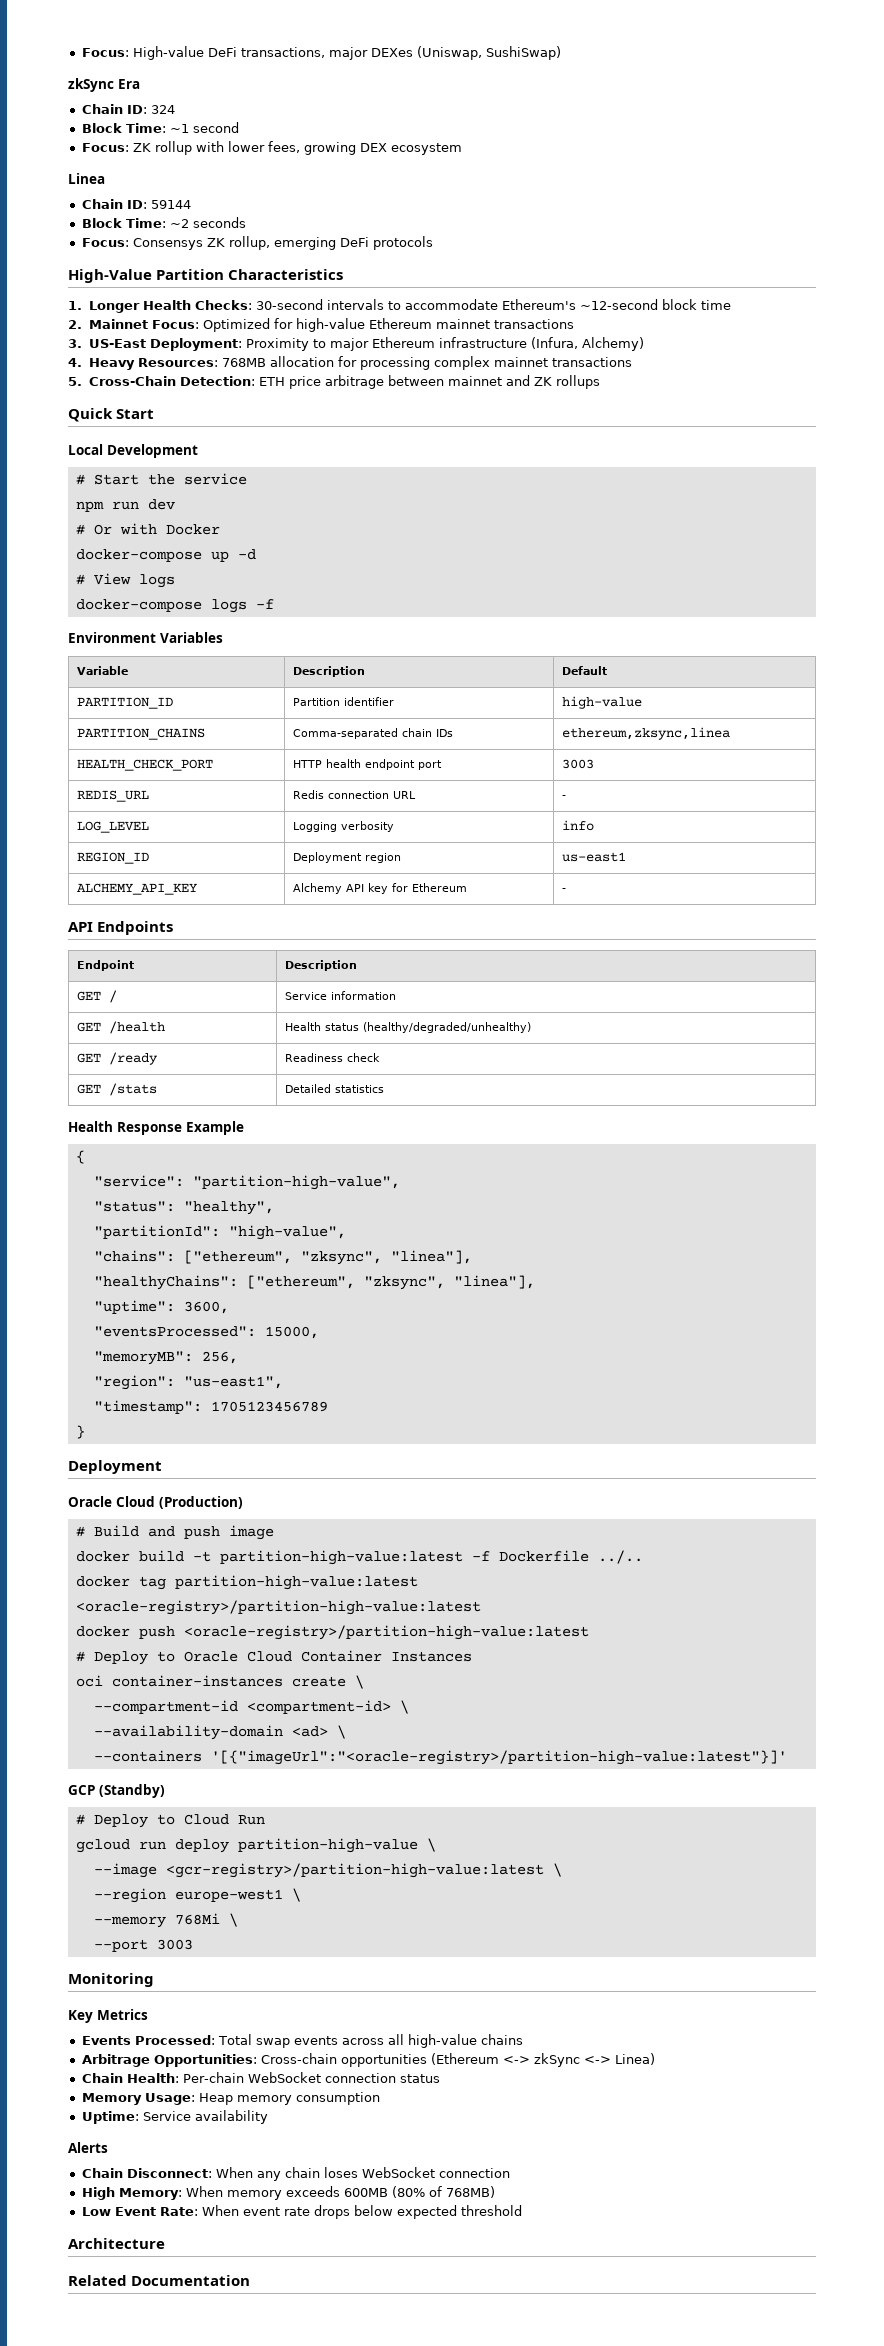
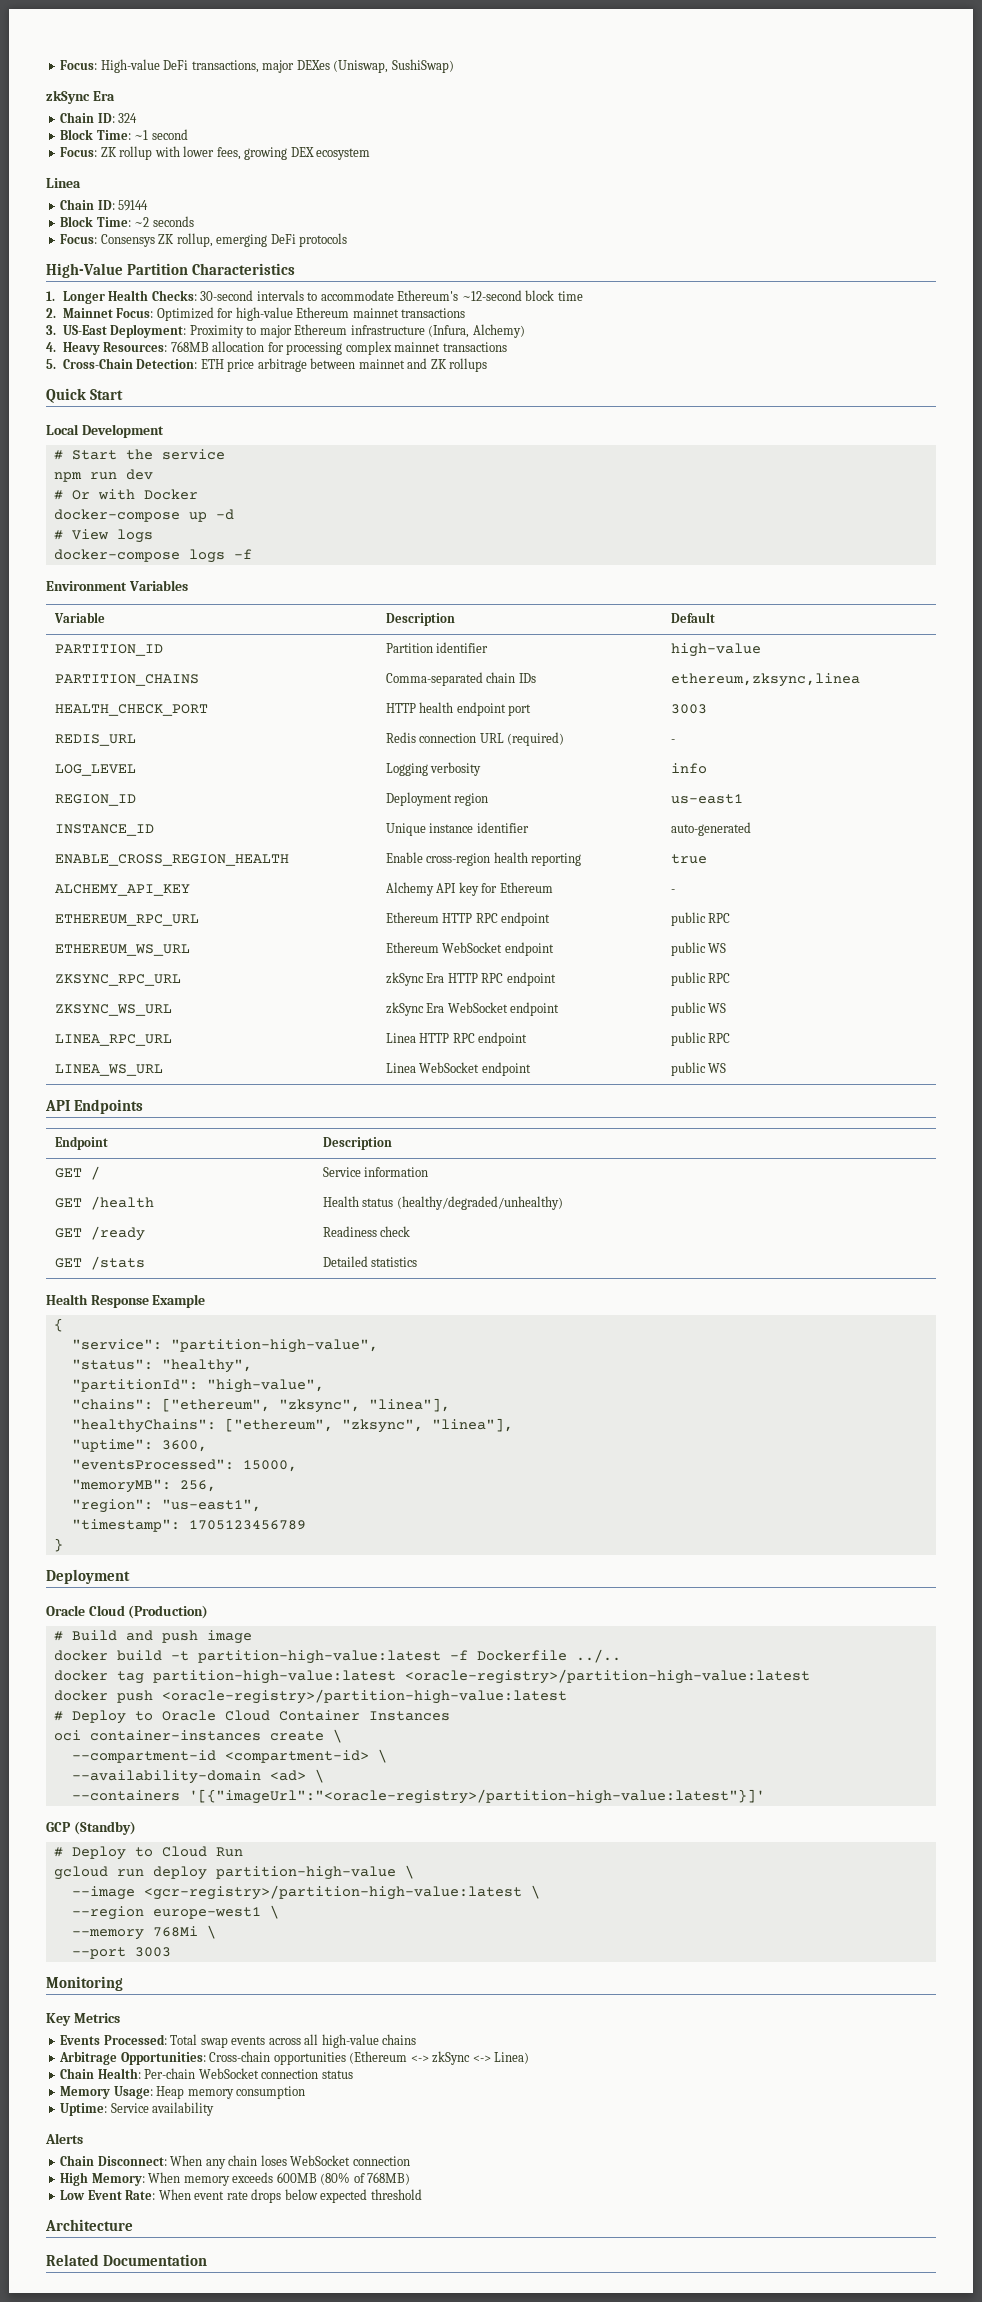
(416, 795) none -> [507,732,565,746] (required)
(626, 857) none -> [54,824,154,836] [385,822,529,836] [670,822,751,836] [54,854,289,866] [385,852,582,866] [670,854,707,864] // INSTANCE_ID | Unique instance identifier | auto-generated // ENABLE_CROSS_REGION_HEALTH | Enable cross-region health reporting | true
(566, 890) none -> [54,914,199,926] [385,912,551,926] [670,912,731,926] [54,944,190,956] [385,942,554,956] [670,942,727,956] [54,974,181,986] [385,972,556,986] [670,972,731,986] [54,1004,172,1016] [385,1002,560,1016] [670,1002,727,1016] [54,1034,172,1046] [385,1032,528,1046] [670,1032,731,1046] [54,1064,163,1076] [385,1062,531,1076] [670,1062,727,1076] // ETHEREUM_RPC_URL | Ethereum HTTP RPC endpoint | public RPC // ETHEREUM_WS_URL | Ethereum WebSocket endpoint | public WS // ZKSYNC_RPC_URL | zkSync Era HTTP RPC endpoint | public RPC // ZKSYNC_WS_URL | zkSync Era WebSocket endpoint | public WS // LINEA_RPC_URL | Linea HTTP RPC endpoint | public RPC // LINEA_WS_URL | Linea WebSocket endpoint | public WS

